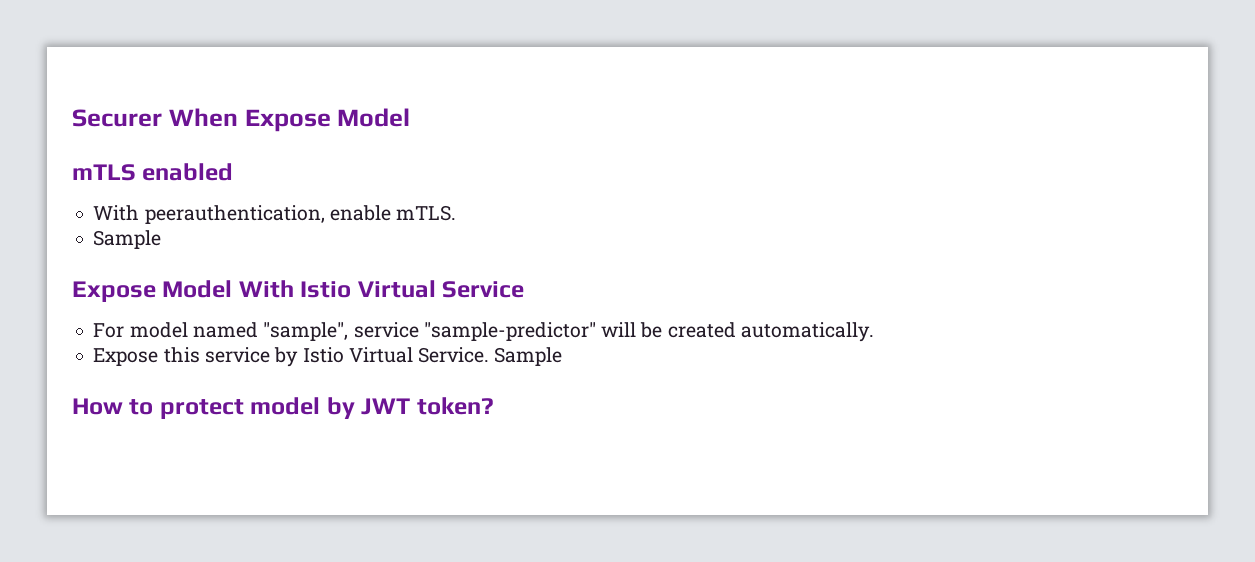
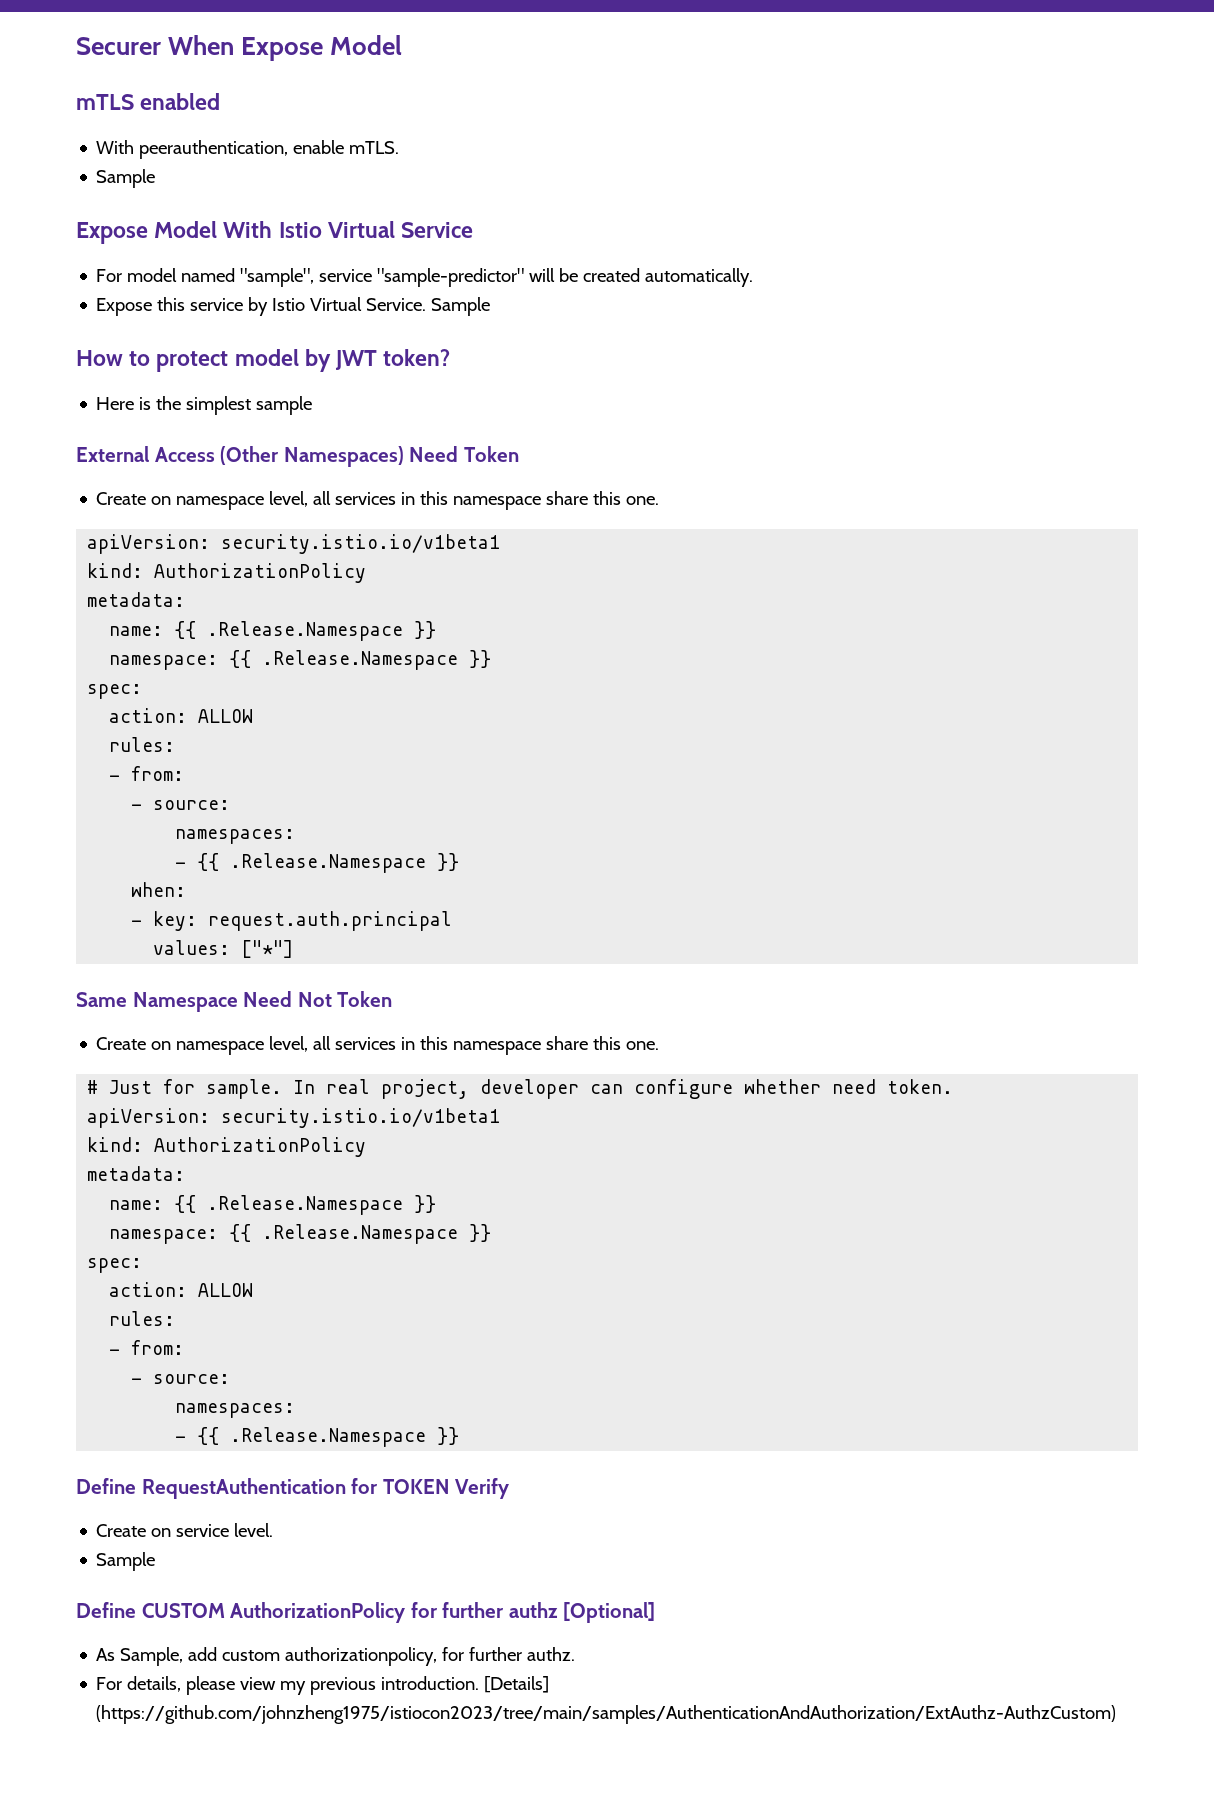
(494, 406) none -> [96,396,313,415] [76,446,519,467] [96,491,660,510] [87,534,501,554] [87,563,367,583] [87,592,186,607] [109,621,437,641] [109,650,492,670] [87,684,143,699] [109,708,254,723] [109,737,176,752] [109,766,185,781] [131,800,231,810] [175,829,296,844] [175,853,460,873] [131,882,187,897] [131,911,453,931] [153,940,294,958] [76,991,393,1012] [96,1036,660,1055] [87,1079,954,1099] [87,1108,501,1128] [87,1137,367,1157] [87,1166,186,1181] [109,1195,437,1215] [109,1224,492,1244] [87,1258,143,1273] [109,1282,254,1297] [109,1311,176,1326] [109,1340,185,1355] [131,1374,231,1384] [175,1403,296,1418] [175,1427,460,1447] [76,1478,510,1499] [96,1523,274,1537] [96,1552,156,1571] [76,1602,656,1623] [96,1647,576,1666] [96,1676,550,1695] [96,1705,1117,1724] // Here is the simplest sample // External Access (Other Namespaces) Need Token // Create on namespace level, all services in this namespace share this one. // apiVersion: security.istio.io/v1beta1 // kind: AuthorizationPolicy // metadata: // name: {{ .Release.Namespace }} // namespace: {{ .Release.Namespace }} // spec: // action: ALLOW // rules: // - from: // - source: // namespaces: // - {{ .Release.Namespace }} // when: // - key: request.auth.principal // values: ["*"] // Same Namespace Need Not Token // Create on namespace level, all services in this namespace share this one. // # Just for sample. In real project, developer can configure whether need token. // apiVersion: security.istio.io/v1beta1 // kind: AuthorizationPolicy // metadata: // name: {{ .Release.Namespace }} // namespace: {{ .Release.Namespace }} // spec: // action: ALLOW // rules: // - from: // - source: // namespaces: // - {{ .Release.Namespace }} // Define RequestAuthentication for TOKEN Verify // Create on service level. // Sample // Define CUSTOM AuthorizationPolicy for further authz [Optional] // As Sample, add custom authorizationpolicy, for further authz. // For details, please view my previous introduction. [Details] (https://github.com/johnzheng1975/istiocon2023/tree/main/samples/AuthenticationAndAuthorization/ExtAuthz-AuthzCustom)

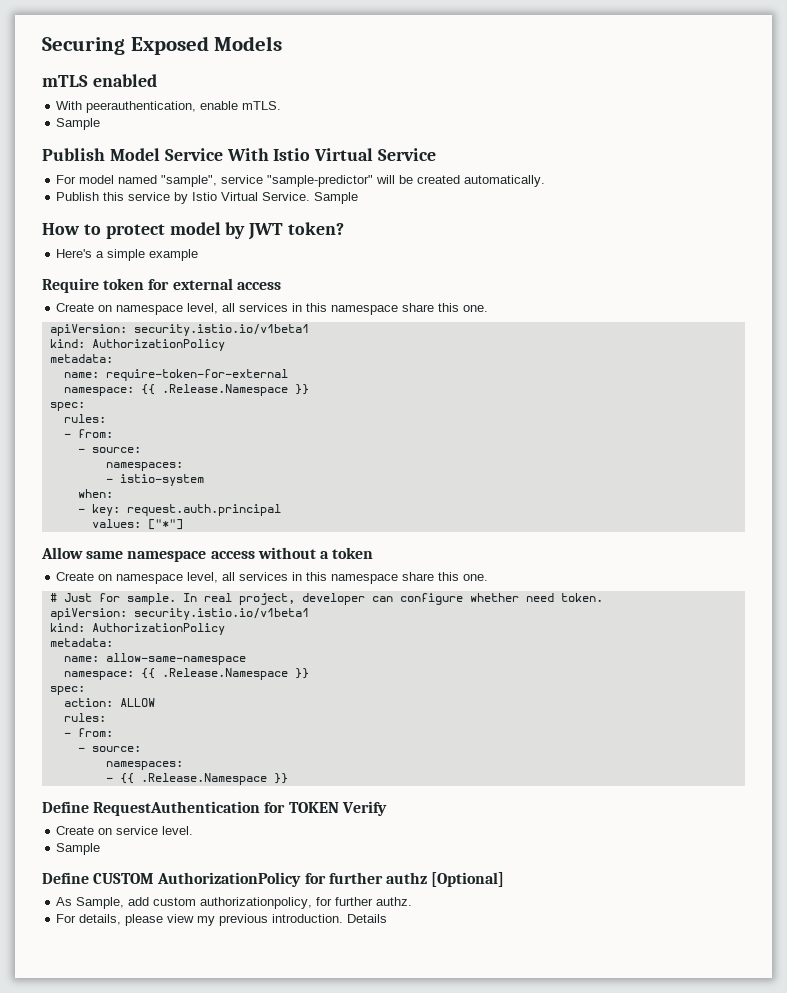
[76,35,403,61] Securer When Expose Model -> [42,36,283,55] Securing Exposed Models
[76,221,218,244] Expose Model -> [42,148,223,161] Publish Model Service
[96,298,153,316] Expose -> [56,192,100,201] Publish
[96,396,313,415] [76,446,519,467] Here is the simplest sample // External Access (Other Namespaces) Need Token -> [56,249,199,261] [42,278,281,293] Here's a simple example // Require token for external access
[174,621,437,641] [109,650,492,670] [87,684,143,699] [109,708,254,723] [109,737,176,752] [109,766,185,781] [131,800,231,810] [175,829,296,844] [175,853,460,873] {{ .Release.Namespace }} // namespace: {{ .Release.Namespace }} // spec: // action: ALLOW // rules: // - from: // - source: // namespaces: // - {{ .Release.Namespace }} -> [105,369,288,381] [63,384,309,396] [49,401,85,411] [63,414,106,423] [63,429,113,438] [77,446,141,453] [105,461,183,471] [105,474,204,486] require-token-for-external // namespace: {{ .Release.Namespace }} // spec: // rules: // - from: // - source: // namespaces: // - istio-system
[76,991,393,1012] Same Namespace Need Not Token -> [41,547,374,562] Allow same namespace access without a token
[174,1195,437,1215] {{ .Release.Namespace }} -> [105,653,246,665] allow-same-namespace
[484,1676,550,1693] [96,1705,1117,1724] [Details] (https://github.com/johnzheng1975/istiocon2023/tree/main/samples/AuthenticationAndAuthorization/ExtAuthz-AuthzCustom) -> [347,914,388,923] Details

